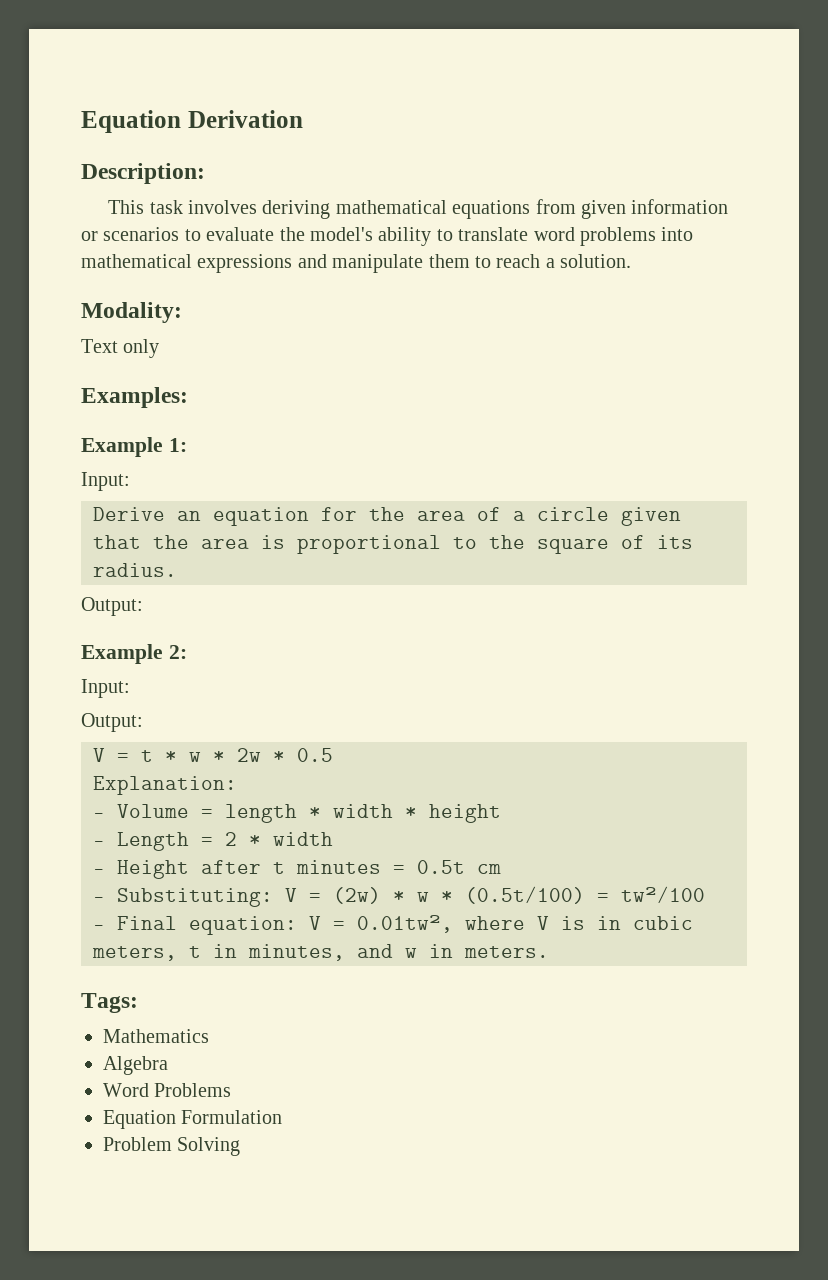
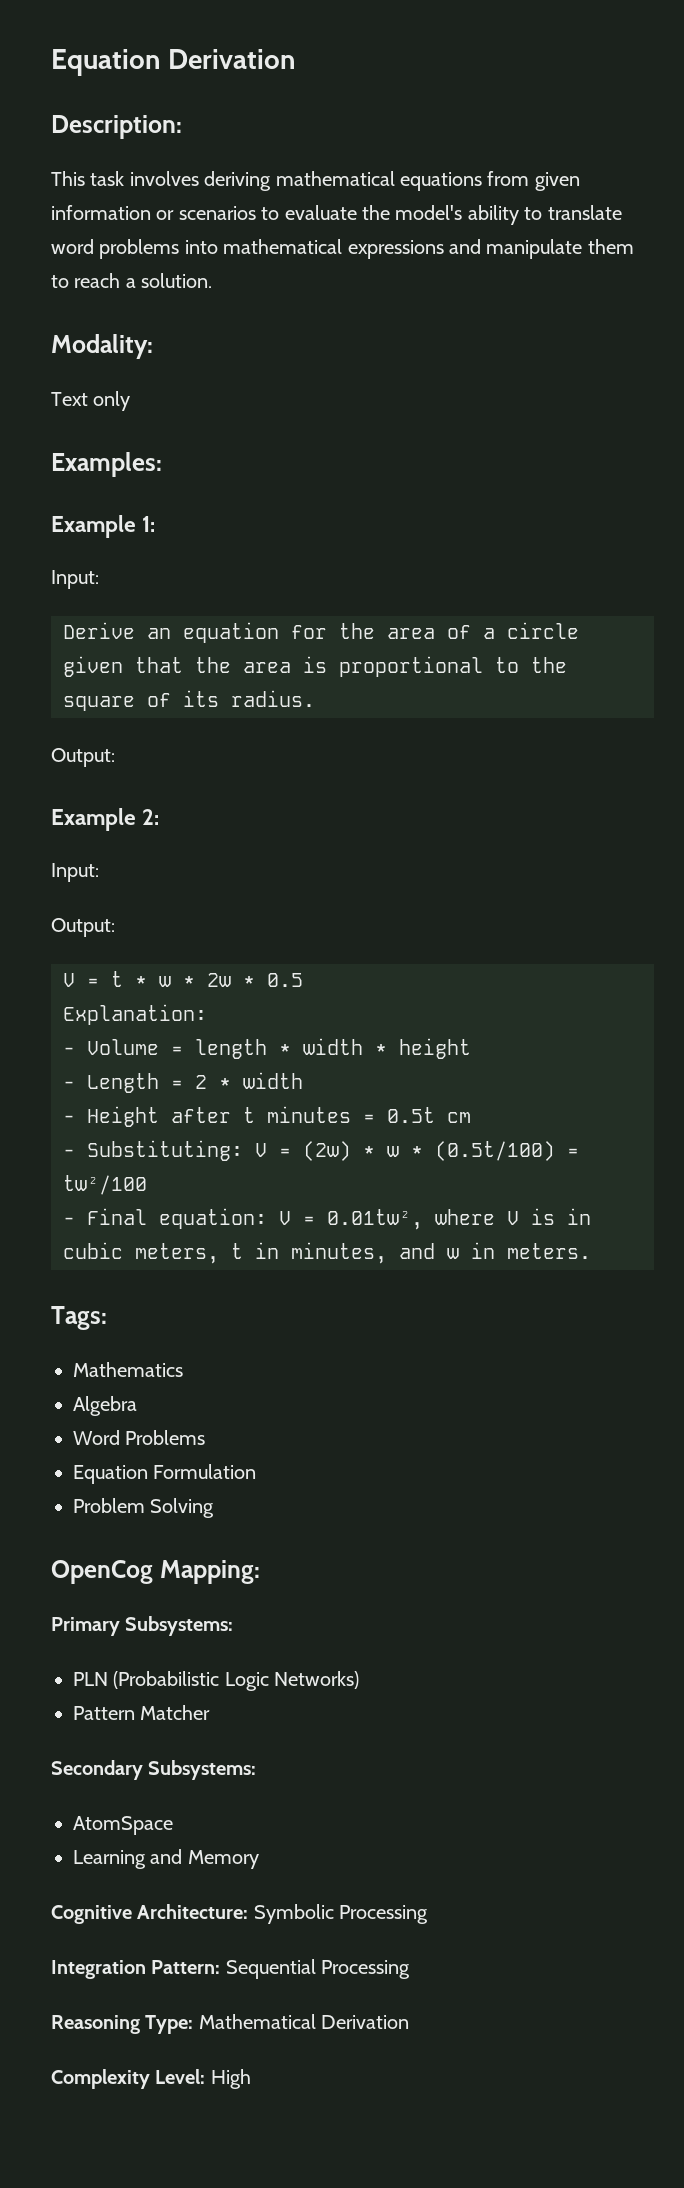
(241, 1146) none -> [51,1560,260,1584] [51,1616,234,1636] [73,1671,360,1691] [73,1705,211,1720] [51,1760,257,1780] [73,1816,173,1835] [73,1849,259,1869] [51,1904,429,1924] [51,1959,411,1979] [51,2014,410,2034] [51,2069,251,2089] // OpenCog Mapping: // Primary Subsystems: // PLN (Probabilistic Logic Networks) // Pattern Matcher // Secondary Subsystems: // AtomSpace // Learning and Memory // Cognitive Architecture: Symbolic Processing // Integration Pattern: Sequential Processing // Reasoning Type: Mathematical Derivation // Complexity Level: High

